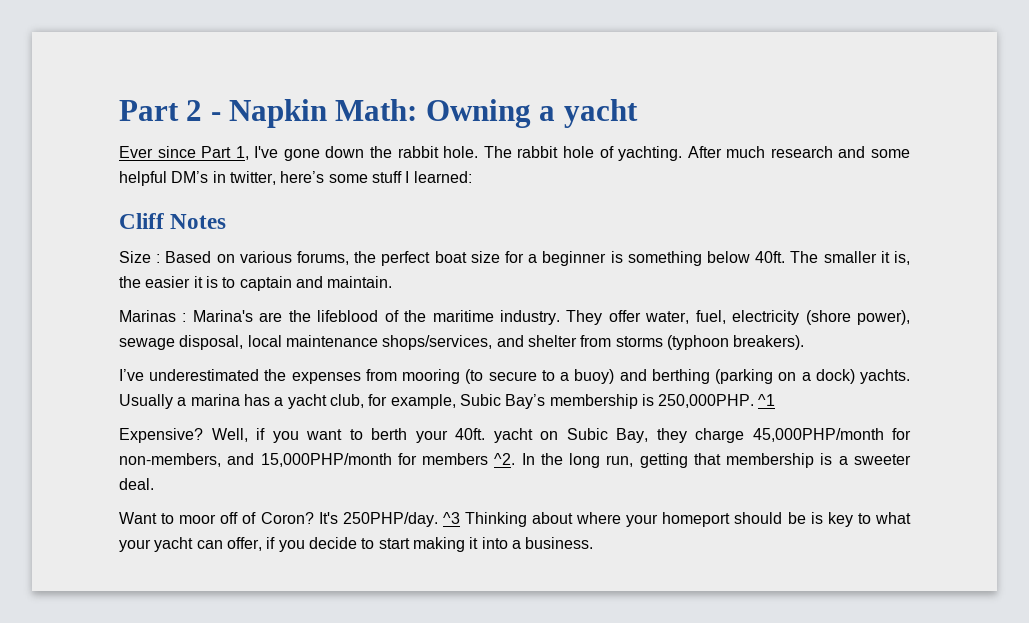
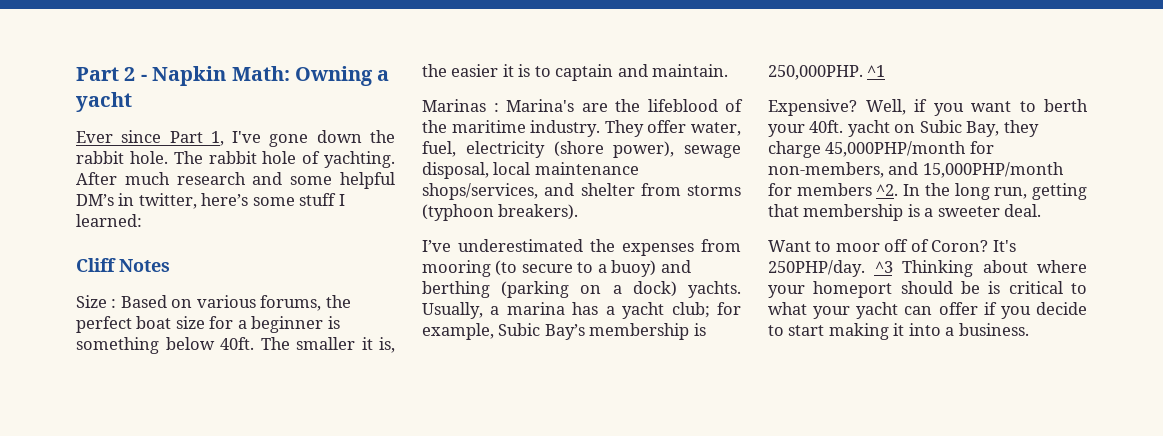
[119,394,173,409] Usually -> [422,302,483,319] Usually,
[329,394,364,408] club, -> [671,302,710,318] club;
[827,512,853,527] key -> [1008,281,1063,294] critical
[226,537,262,551] offer, -> [938,302,978,315] offer

